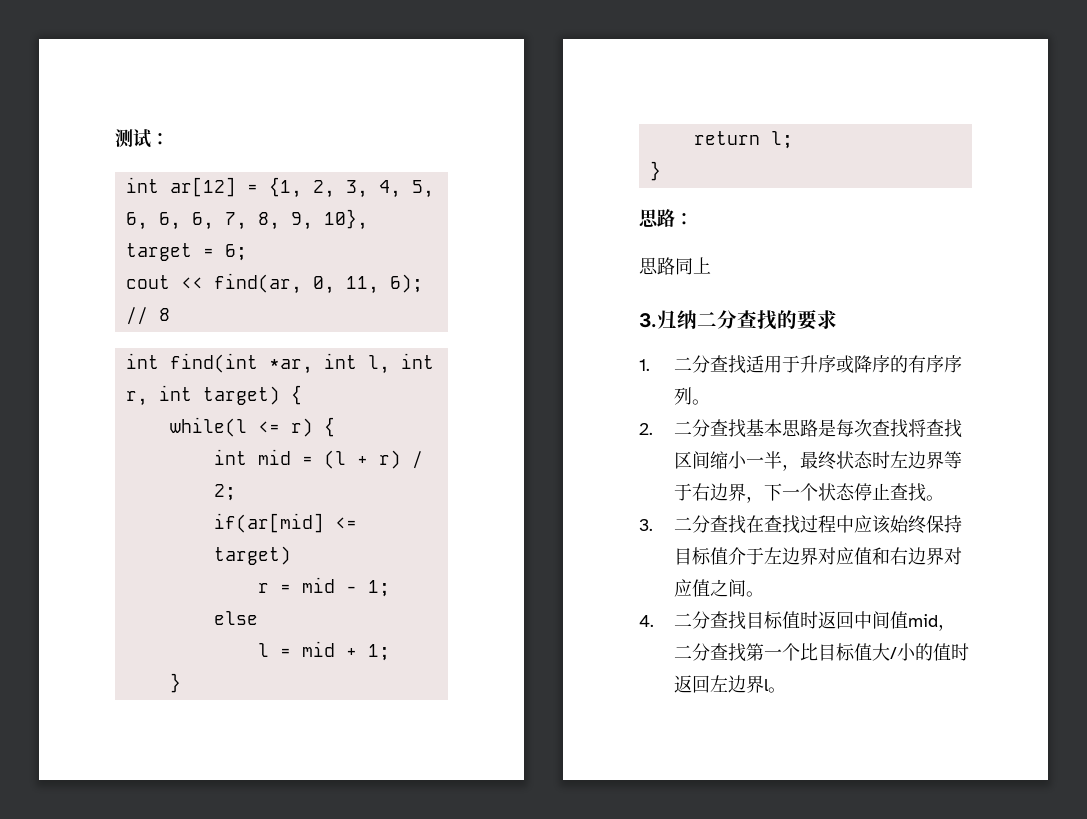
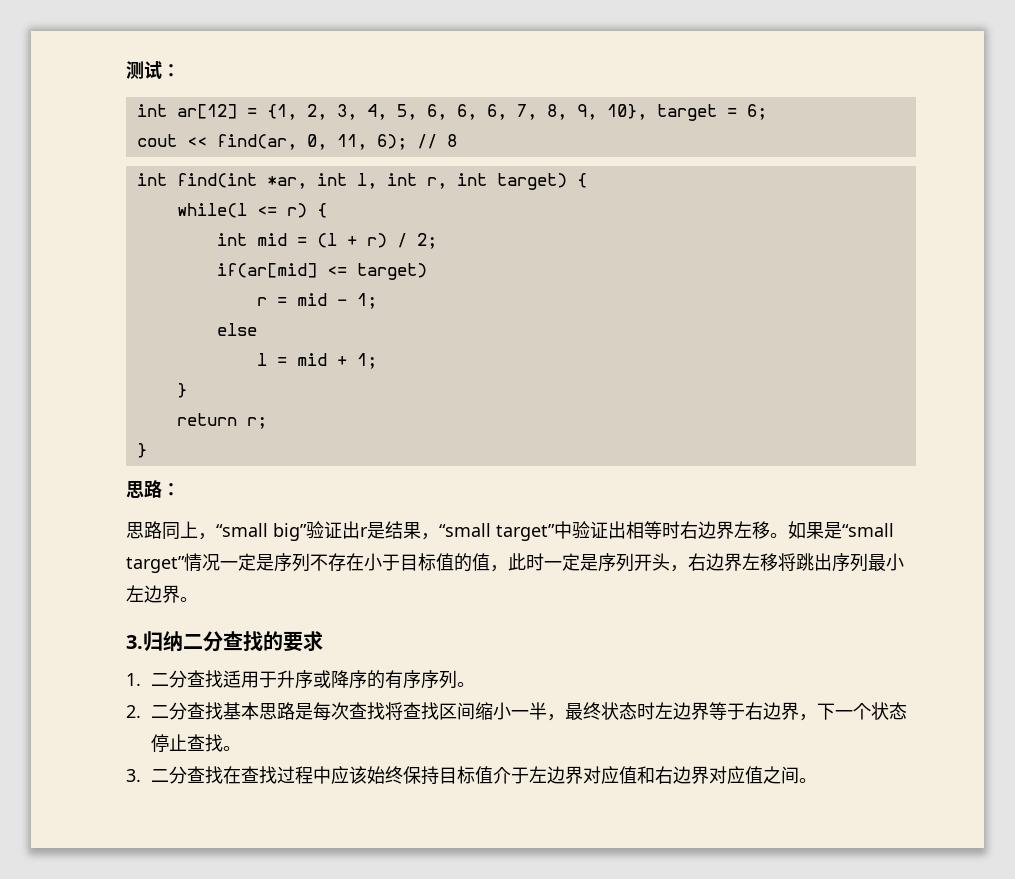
[770,131,793,149] l; -> [246,417,267,429] r;
(711, 265) none -> [198,521,894,541] [126,553,904,573] [126,585,198,603] ，“small big”验证出r是结果，“small target”中验证出相等时右边界左移。如果是“small target”情况一定是序列不存在小于目标值的值，此时一定是序列开头，右边界左移将跳出序列最小左边界。
[639,611,957,631] [674,643,970,662] [674,675,787,693] // 4.二分查找目标值时返回中间值mid，二分查找第一个比目标值大/小的值时返回左边界l。 -> (818, 780) none

